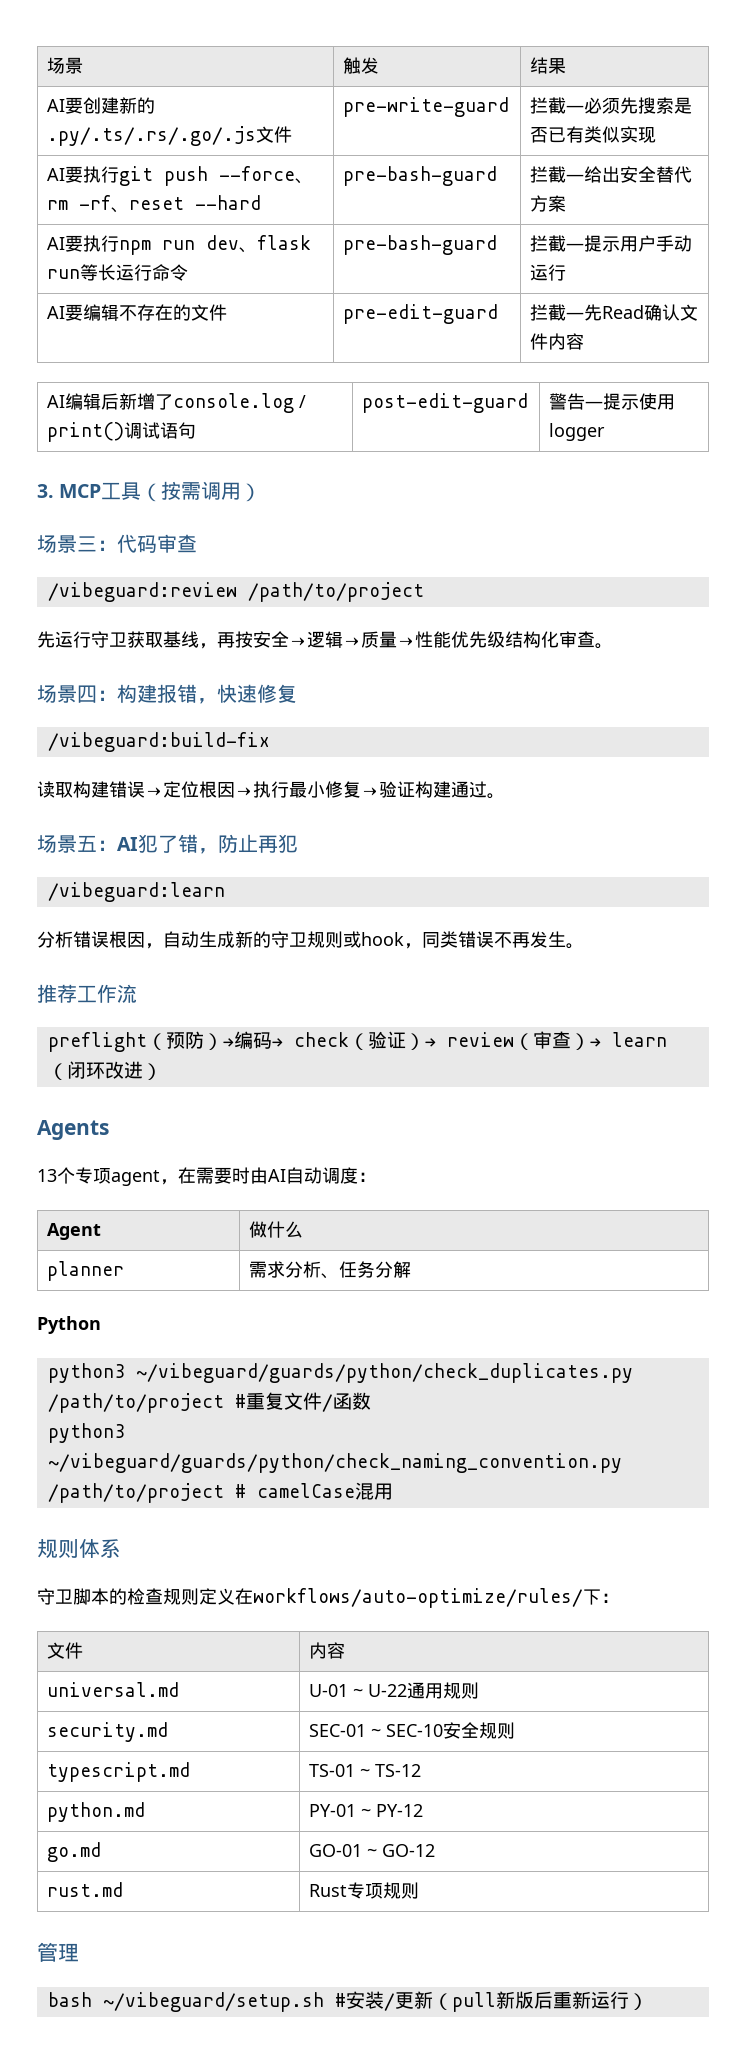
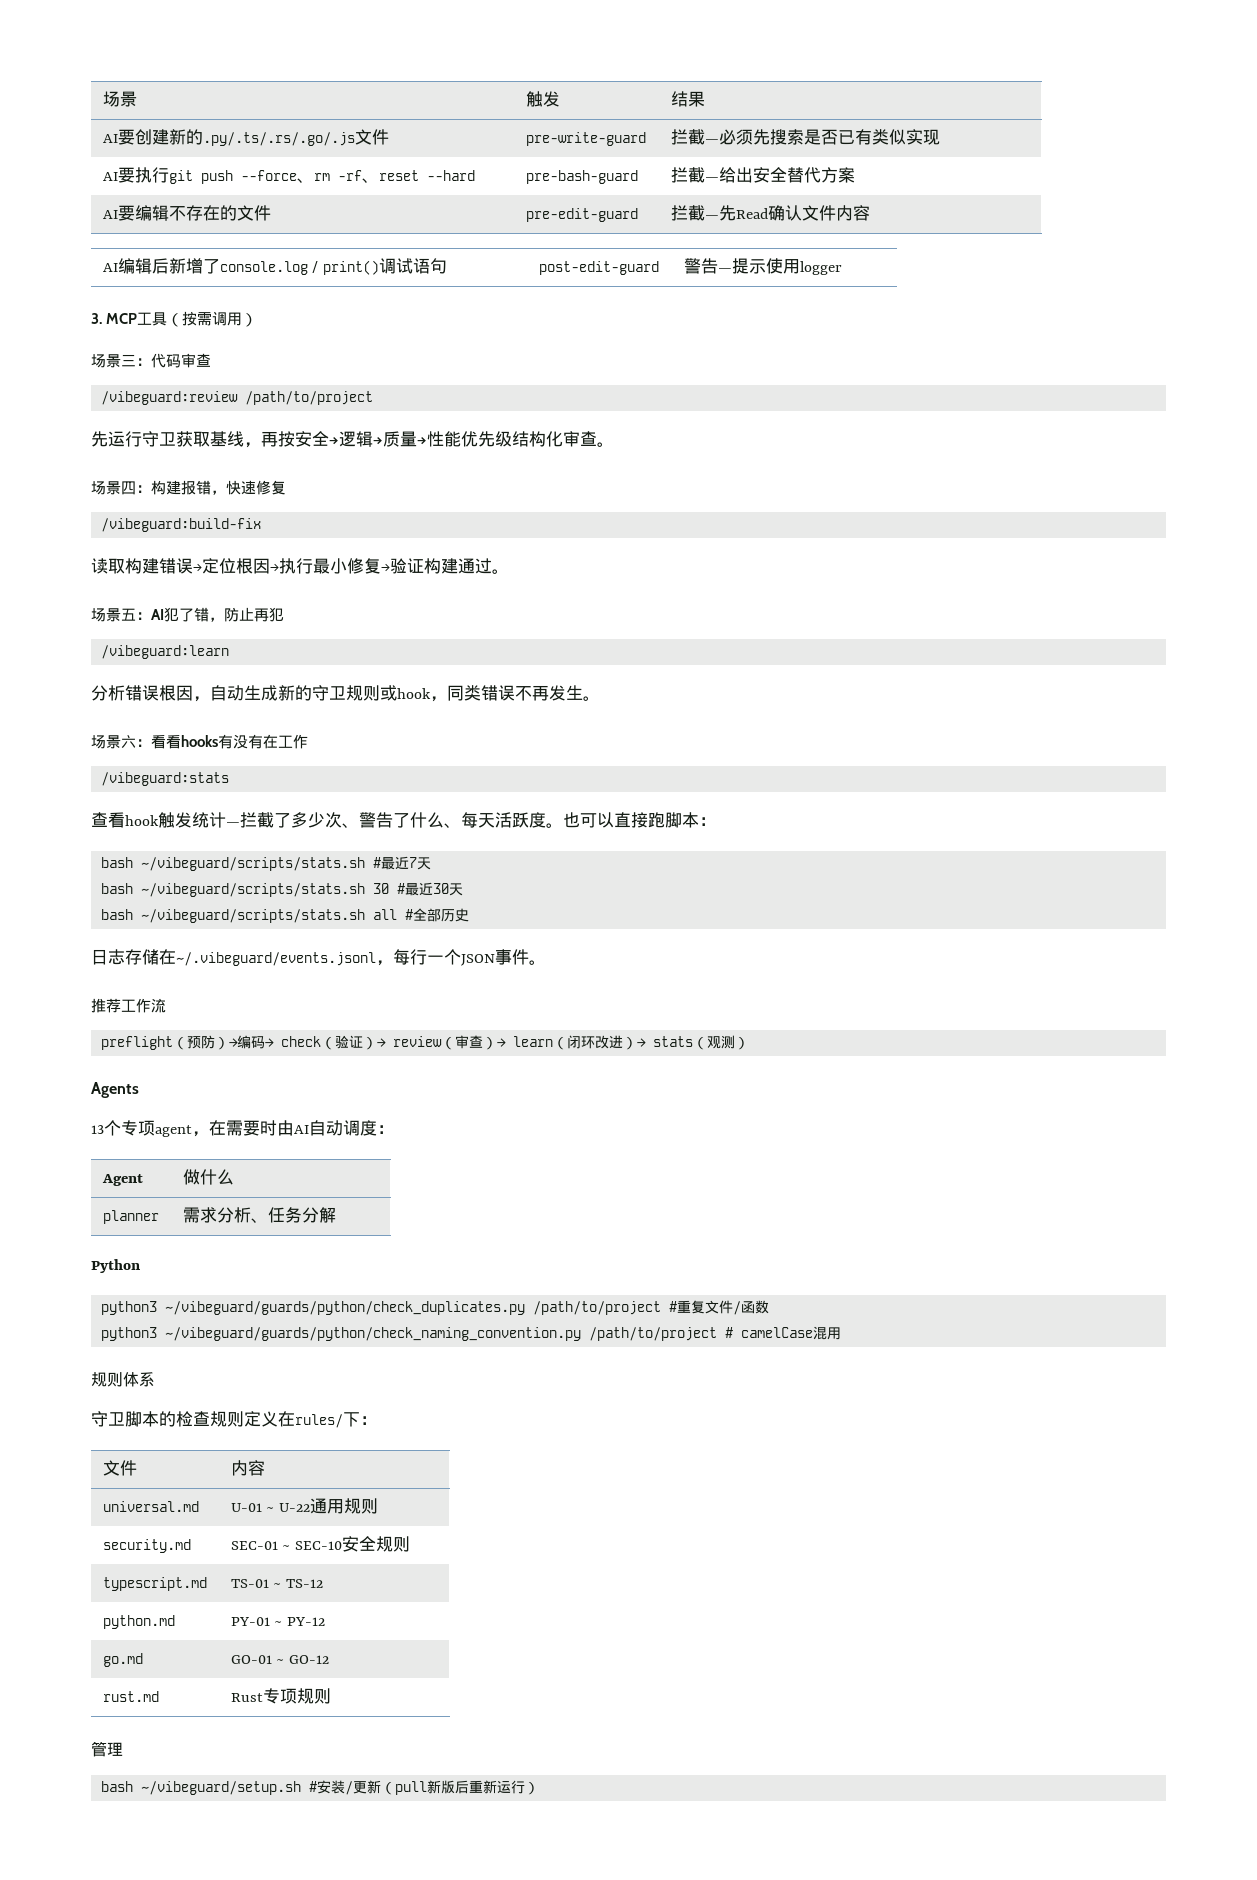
[46,235,311,255] [46,264,188,281] [342,235,497,255] [529,235,692,252] [529,264,566,281] // AI要执行npm run dev、flask run等长运行命令 | pre-bash-guard | 拦截—提示用户手动运行 -> (855, 175) none
(584, 946) none -> [91,734,308,749] [101,772,230,786] [91,812,716,828] [101,856,432,871] [101,882,464,897] [101,908,470,923] [91,949,546,966] // 场景六：看看hooks有没有在工作 // /vibeguard:stats // 查看hook触发统计—拦截了多少次、警告了什么、每天活跃度。也可以直接跑脚本： // bash ~/vibeguard/scripts/stats.sh #最近7天 // bash ~/vibeguard/scripts/stats.sh 30 #最近30天 // bash ~/vibeguard/scripts/stats.sh all #全部历史 // 日志存储在~/.vibeguard/events.jsonl，每行一个JSON事件。
(162, 1071) none -> [637,1035,750,1050] → stats（观测）
[253,1588,583,1608] workflows/auto-optimize/rules/ -> [295,1414,343,1428] rules/

